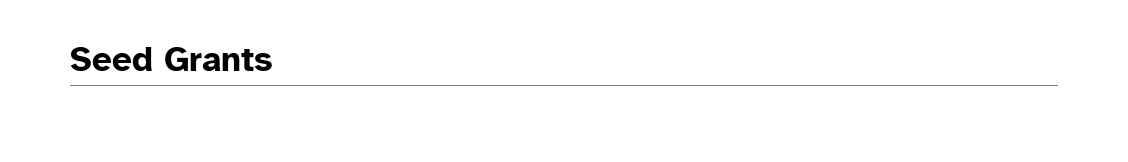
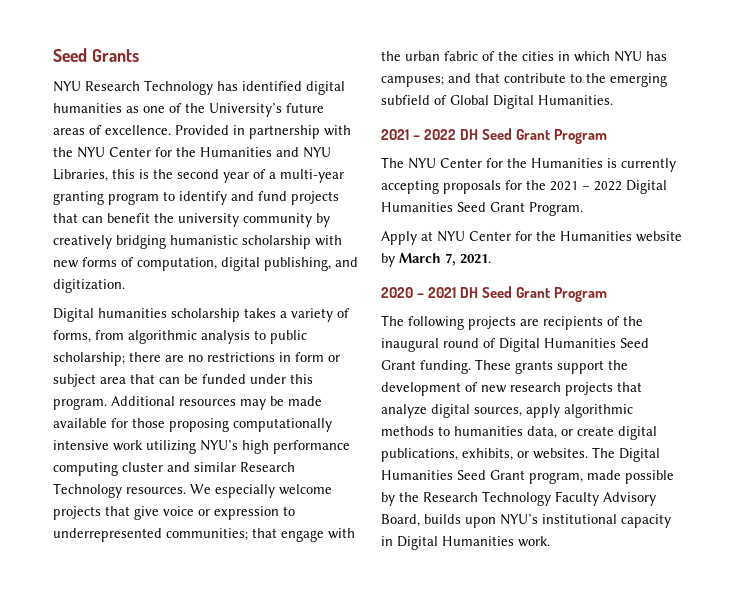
(273, 59) none -> [53,80,345,95] [53,103,324,117] [53,125,351,139] [53,147,331,158] [53,169,344,183] [53,191,339,205] [53,213,330,227] [53,235,342,249] [53,257,358,271] [53,279,125,293] [53,308,350,322] [53,330,307,344] [53,352,340,366] [53,374,313,387] [53,396,322,410] [53,418,332,432] [53,440,350,454] [53,462,295,476] [53,483,332,498] [53,506,295,520] [53,528,355,542] [381,51,667,62] [381,73,667,87] [381,95,613,109] [381,128,608,144] [381,157,676,172] [381,180,667,194] [381,202,583,216] [381,231,682,245] [381,253,491,267] [381,286,608,302] [381,315,643,330] [381,338,649,352] [381,359,628,374] [381,382,642,396] [381,404,633,418] [381,426,657,440] [381,447,660,462] [381,470,674,484] [381,491,656,506] [381,514,671,528] [381,536,550,550] // NYU Research Technology has identified digital humanities as one of the University’s future areas of excellence. Provided in partnership with the NYU Center for the Humanities and NYU Libraries, this is the second year of a multi-year granting program to identify and fund projects that can benefit the university community by creatively bridging humanistic scholarship with new forms of computation, digital publishing, and digitization. // Digital humanities scholarship takes a variety of forms, from algorithmic analysis to public scholarship; there are no restrictions in form or subject area that can be funded under this program. Additional resources may be made available for those proposing computationally intensive work utilizing NYU’s high performance computing cluster and similar Research Technology resources. We especially welcome projects that give voice or expression to underrepresented communities; that engage with the urban fabric of the cities in which NYU has campuses; and that contribute to the emerging subfield of Global Digital Humanities. // 2021 – 2022 DH Seed Grant Program // The NYU Center for the Humanities is currently accepting proposals for the 2021 – 2022 Digital Humanities Seed Grant Program. // Apply at NYU Center for the Humanities website by March 7, 2021. // 2020 – 2021 DH Seed Grant Program // The following projects are recipients of the inaugural round of Digital Humanities Seed Grant funding. These grants support the development of new research projects that analyze digital sources, apply algorithmic methods to humanities data, or create digital publications, exhibits, or websites. The Digital Humanities Seed Grant program, made possible by the Research Technology Faculty Advisory Board, builds upon NYU’s institutional capacity in Digital Humanities work.

